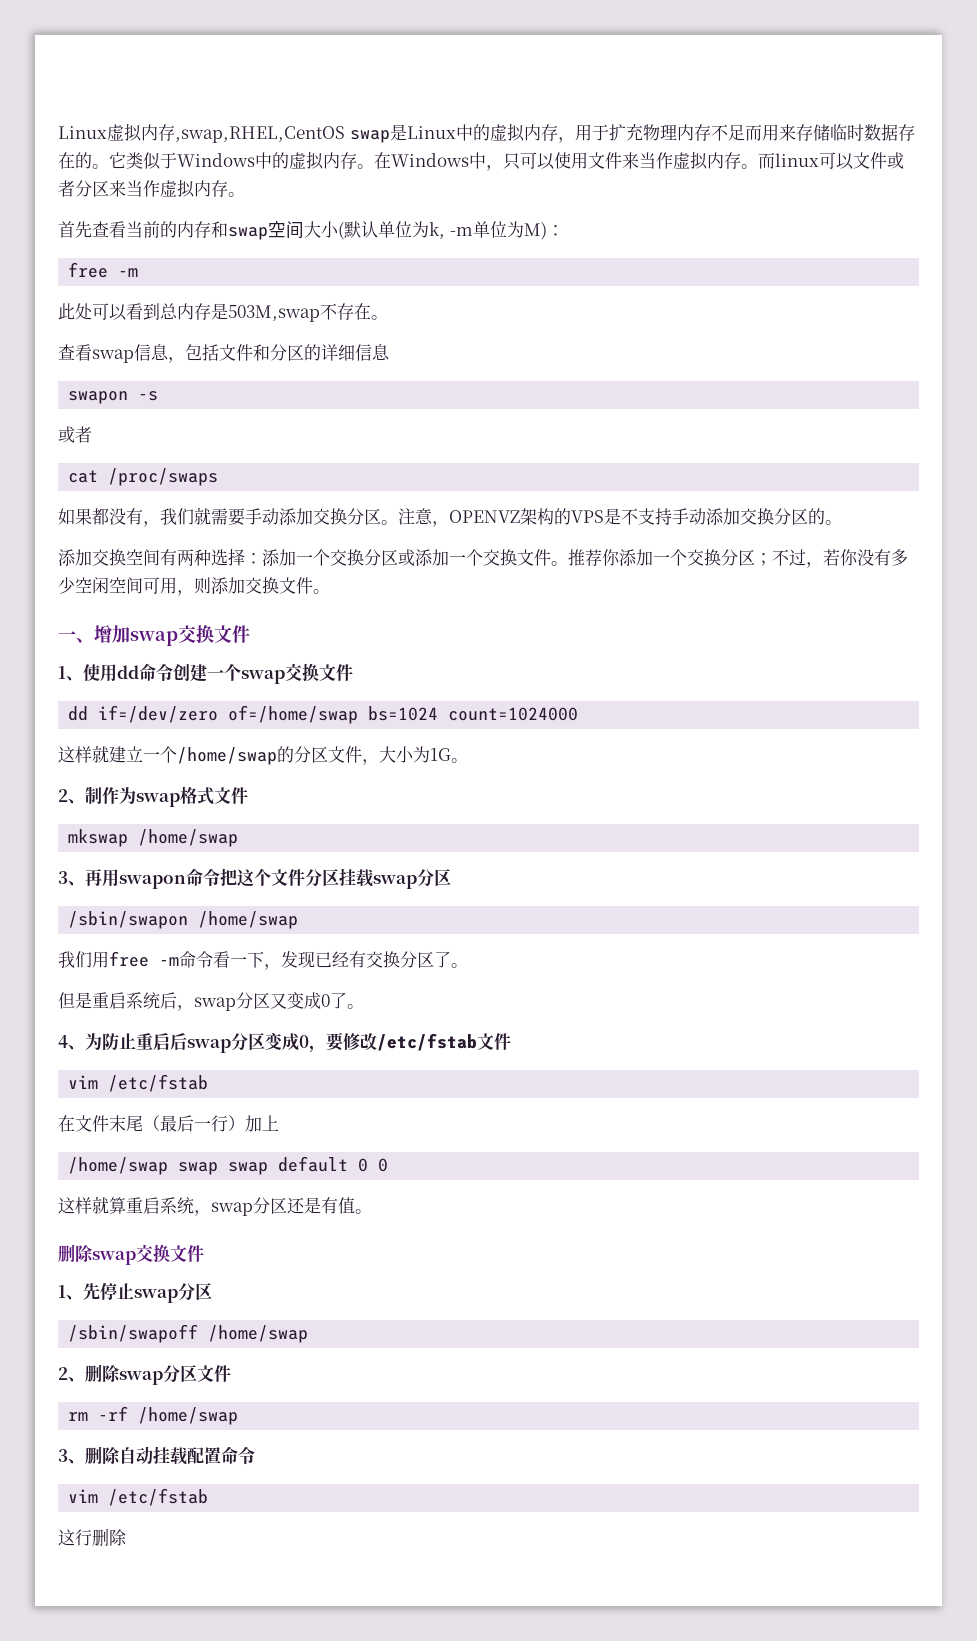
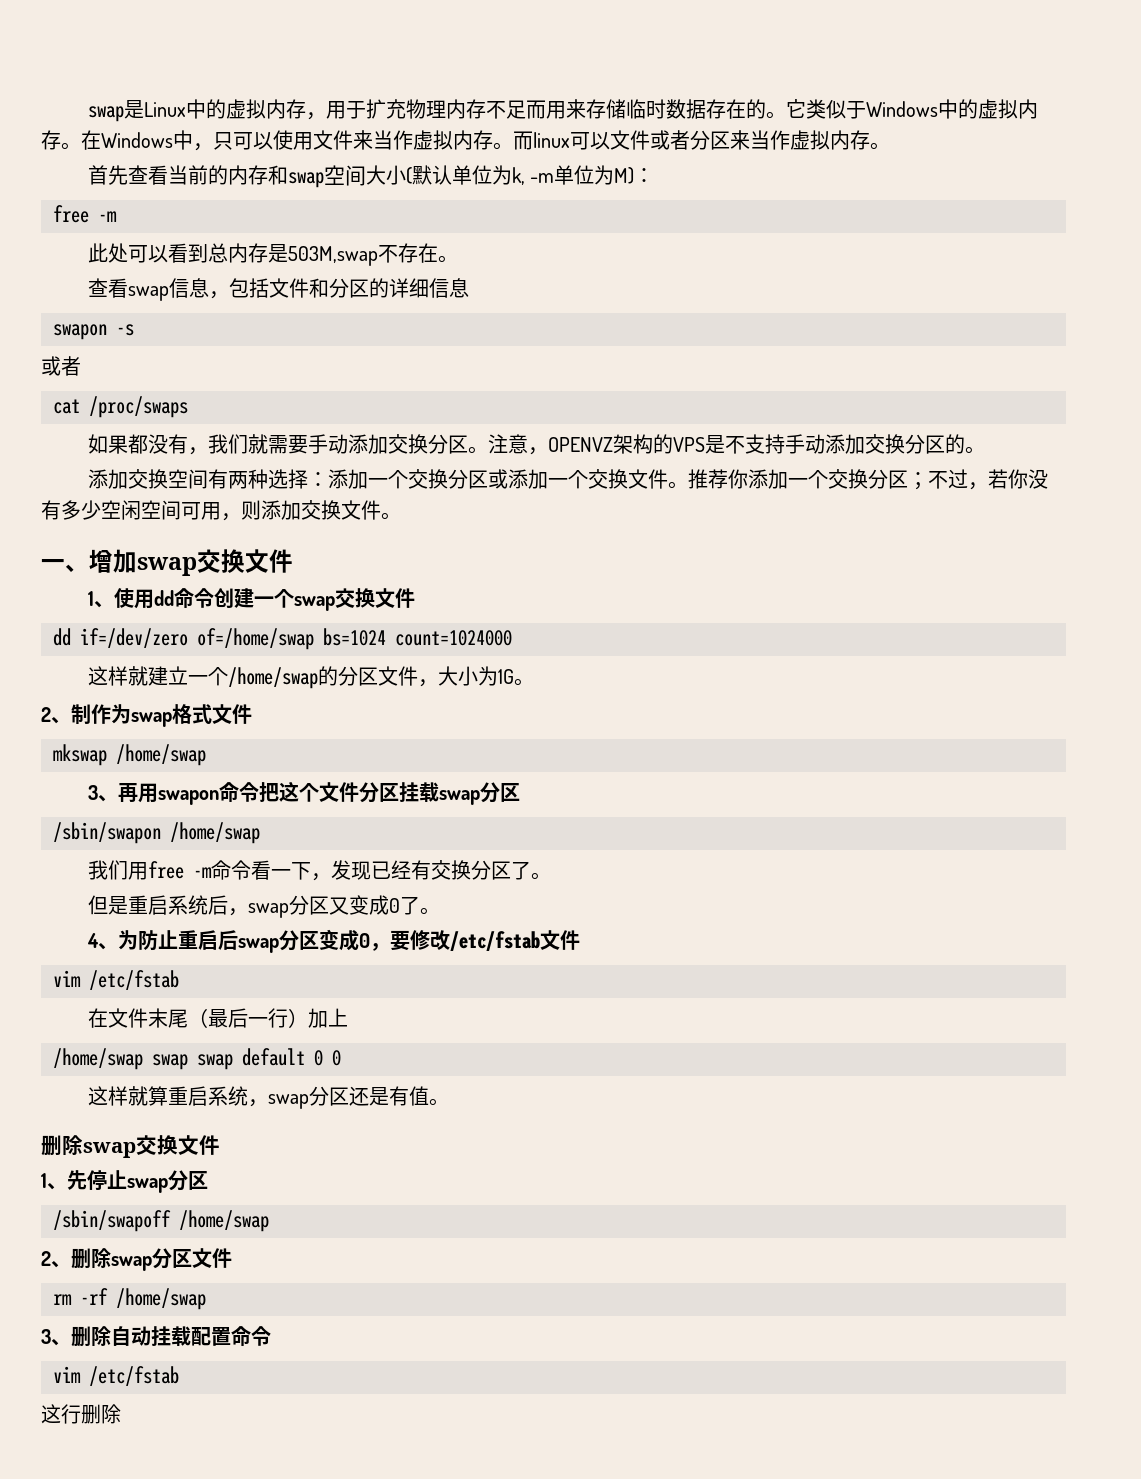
[58,123,345,143] Linux虚拟内存,swap,RHEL,CentOS -> (87, 114) none

